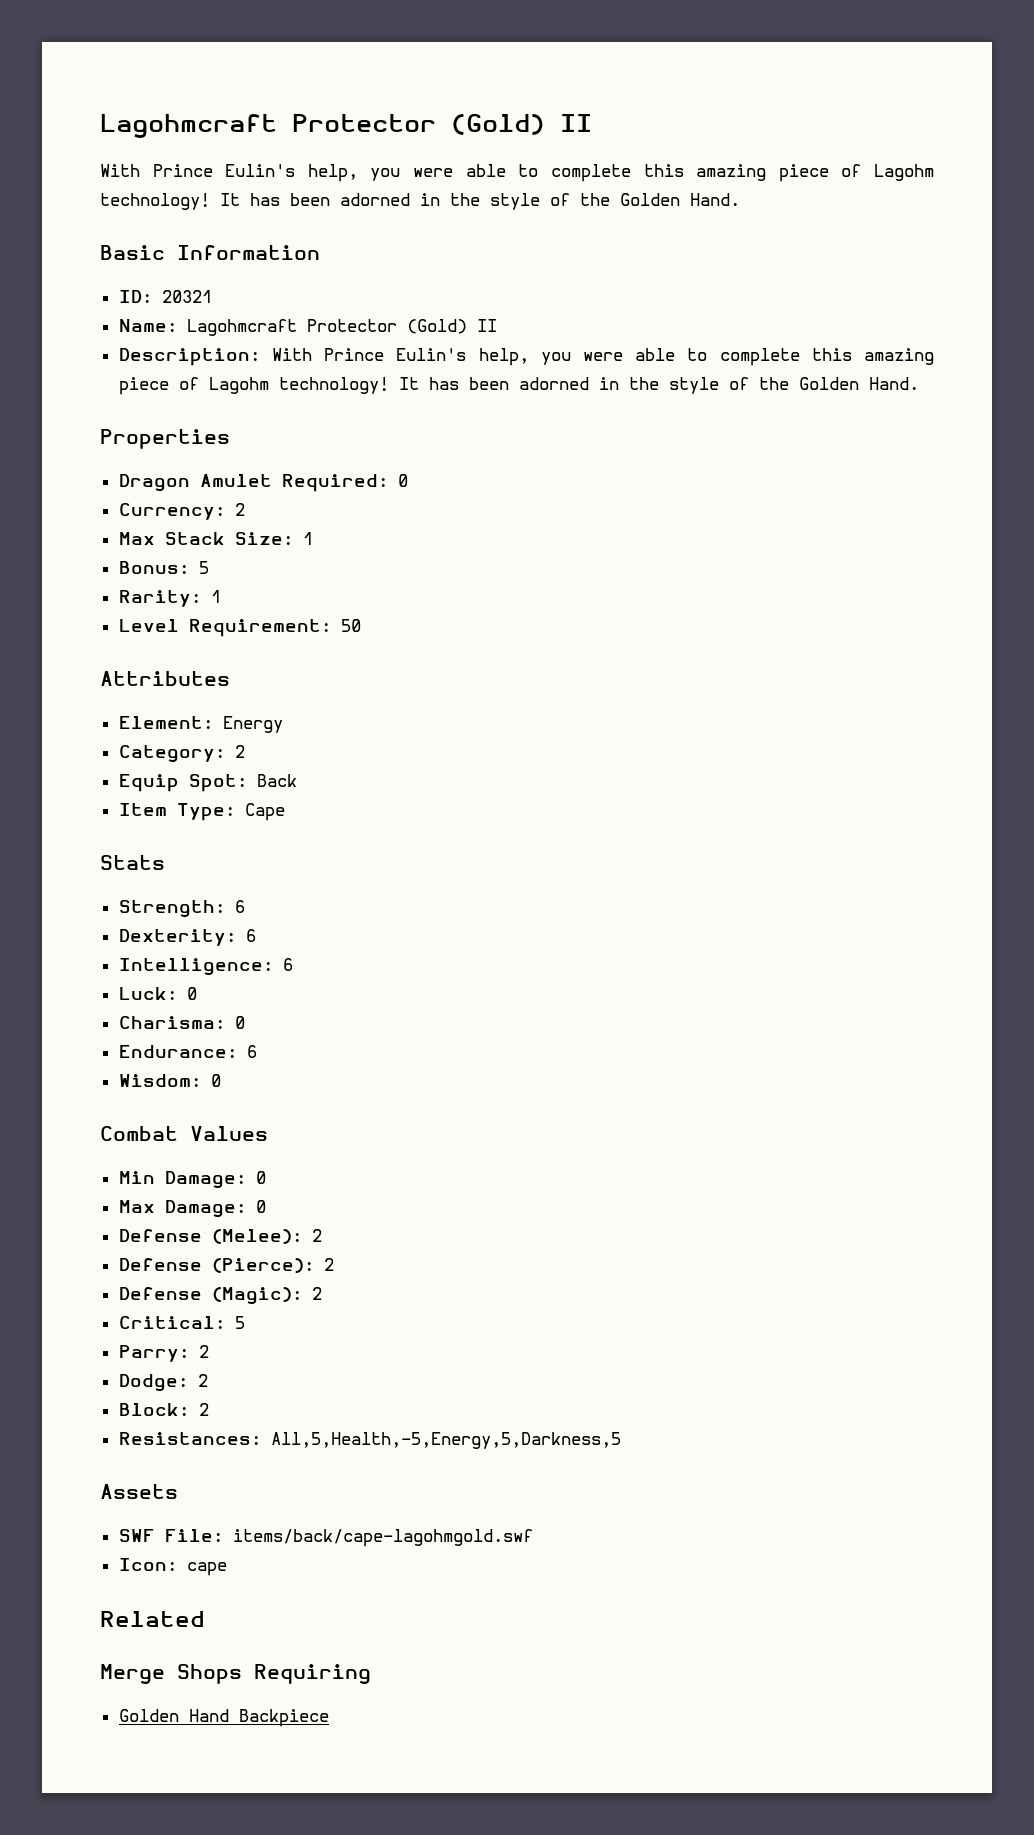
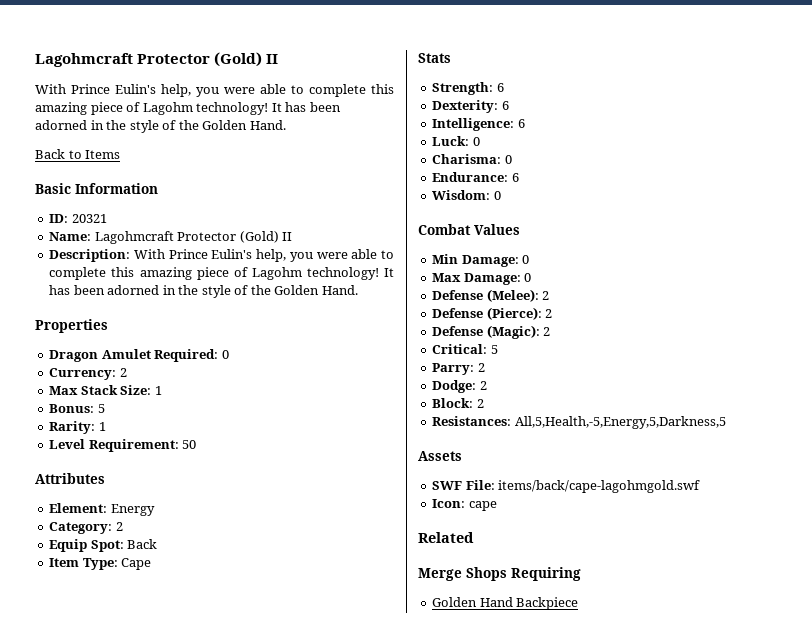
(740, 199) none -> [35,149,121,159] // Back to Items

